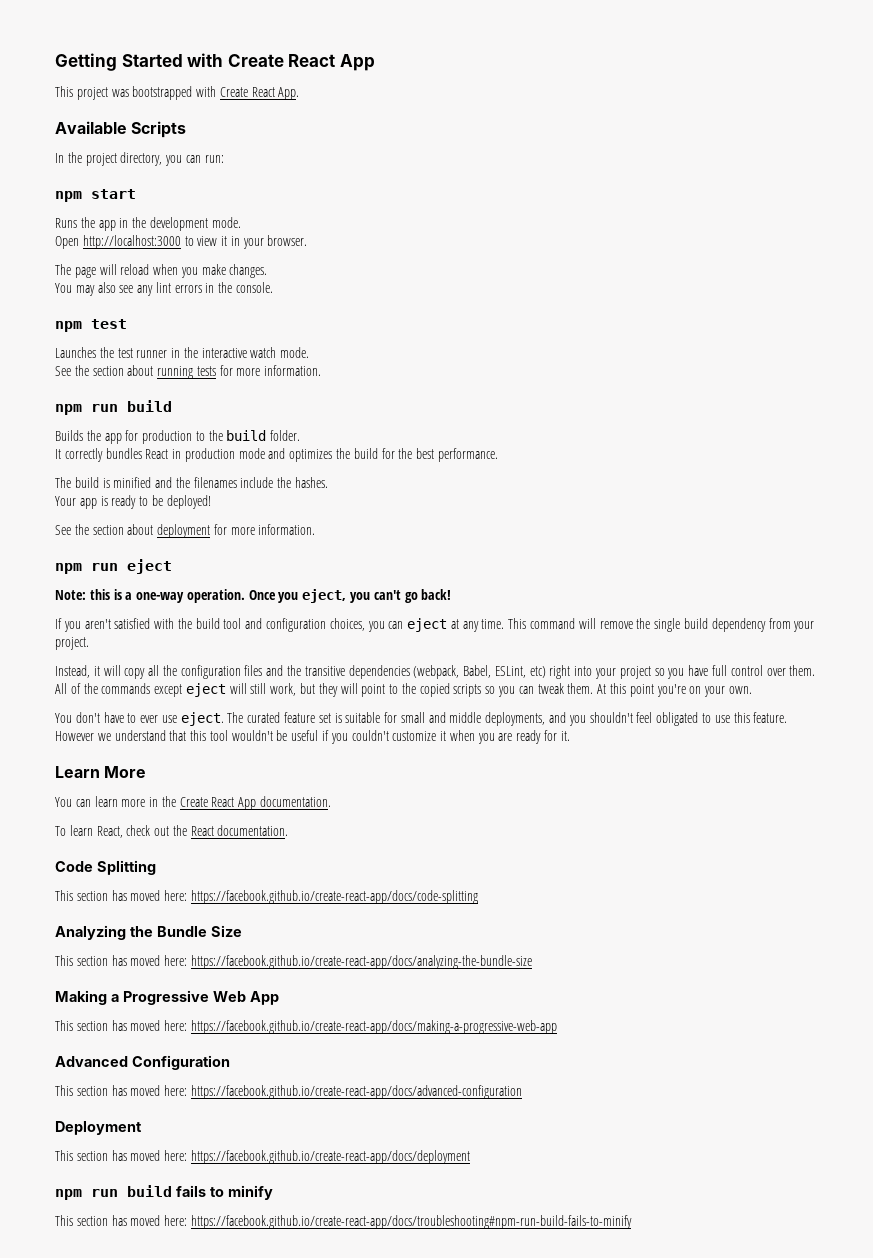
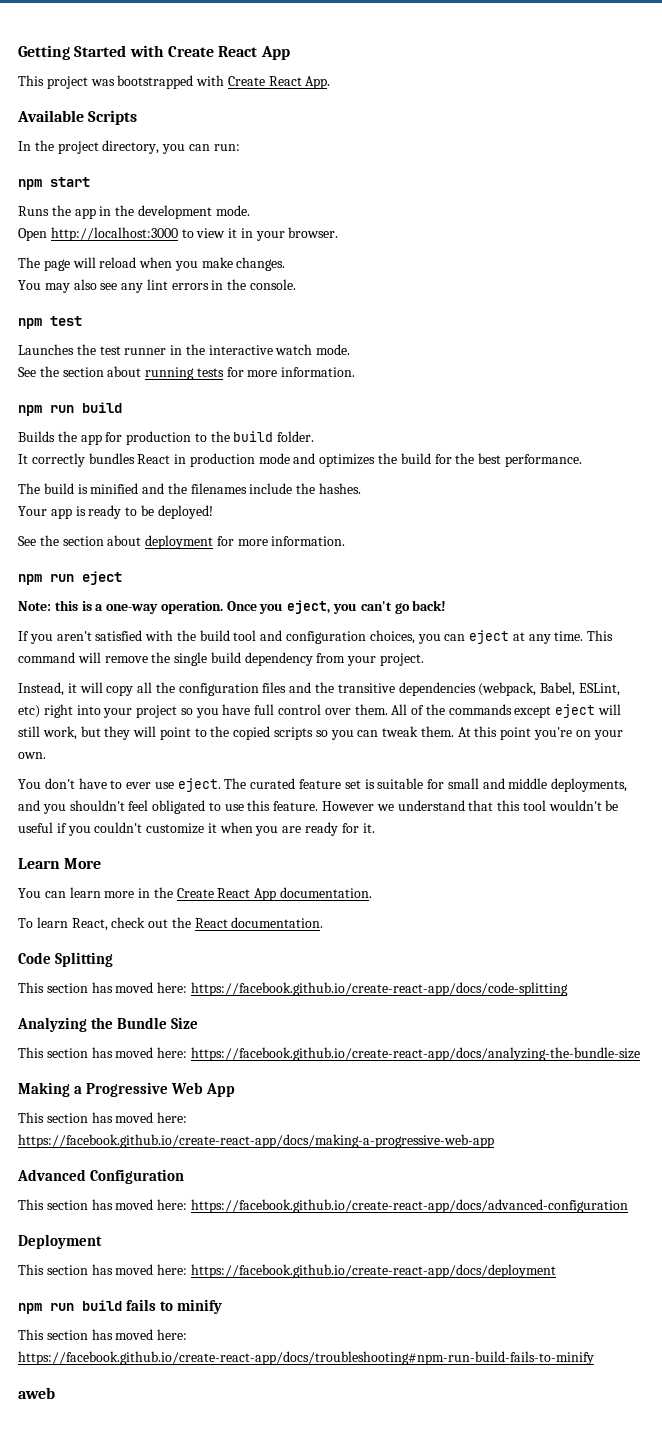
(632, 1222) none -> [18,1387,55,1399] // aweb

